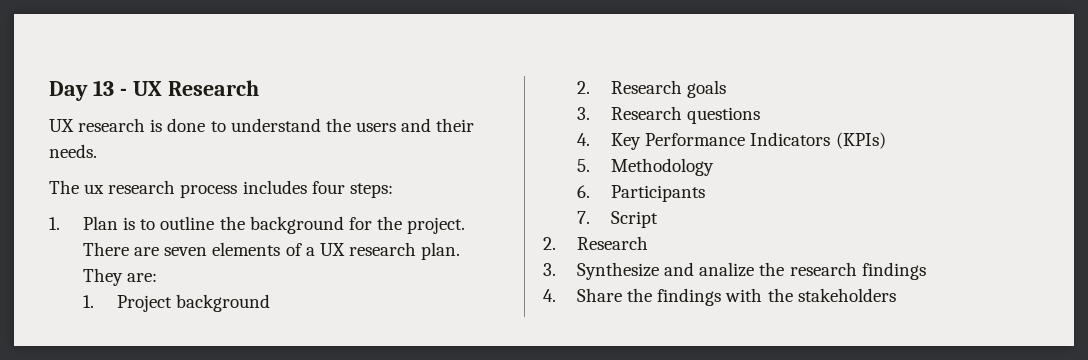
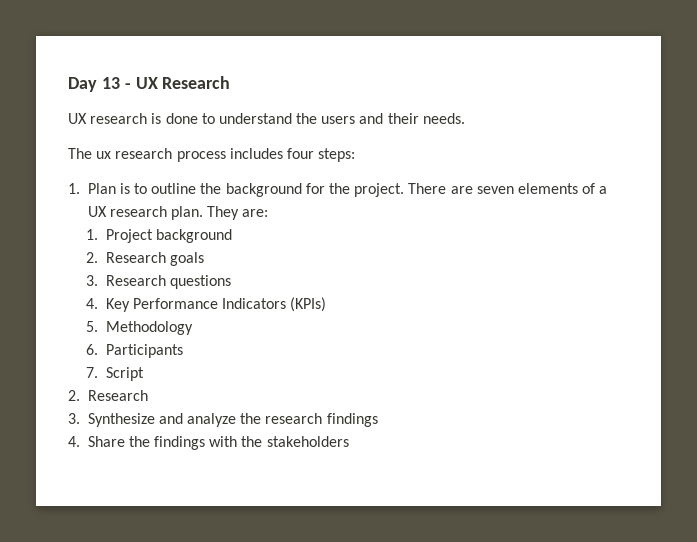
[699,262,755,277] analize -> [187,413,237,427] analyze

